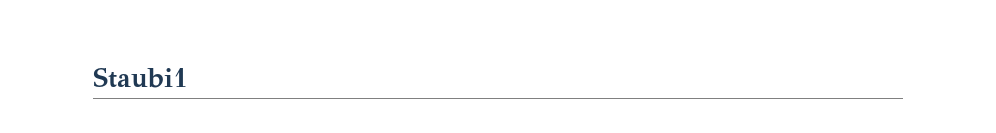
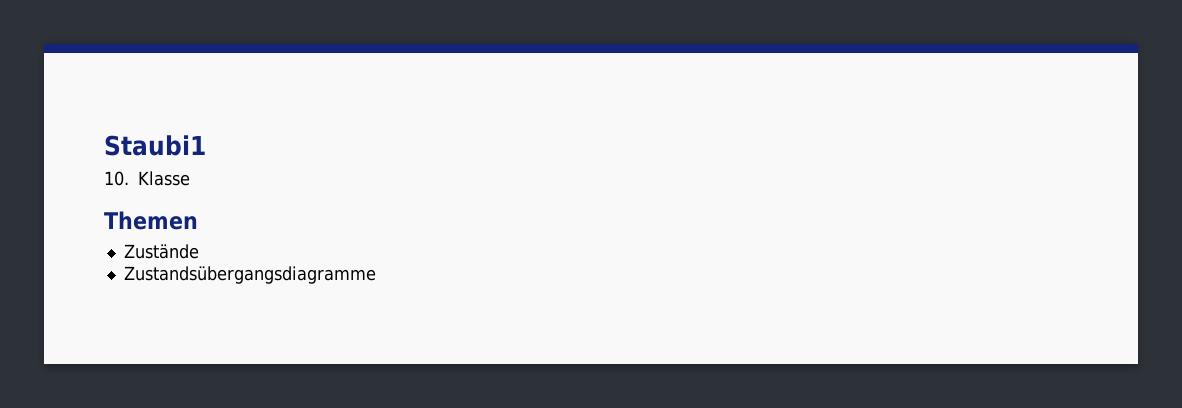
(188, 77) none -> [104,171,190,186] [104,211,198,230] [123,244,199,259] [123,266,376,284] // 10. Klasse // Themen // Zustände // Zustandsübergangsdiagramme

